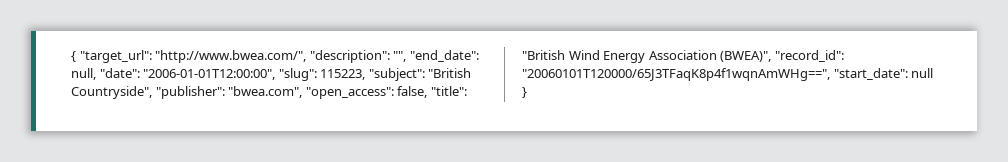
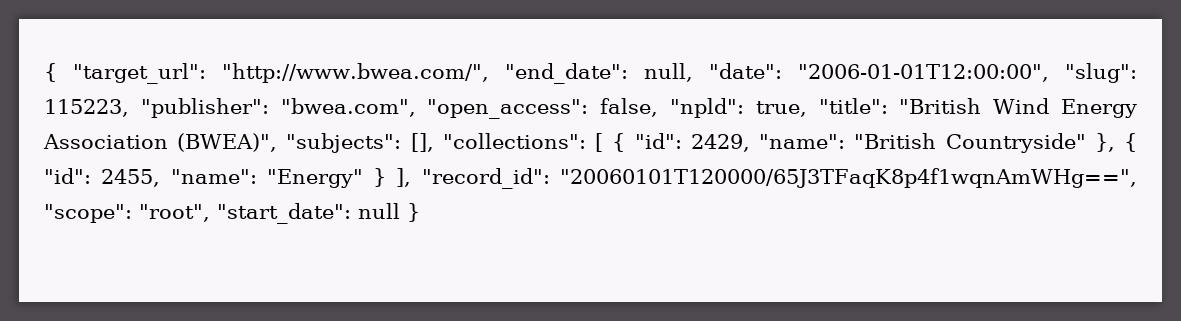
[309,50,407,63] "description": "", -> (490, 73) none
[368,68,472,81] [71,86,152,99] "subject": "British Countryside", -> (129, 108) none
(428, 92) none -> [670,98,807,118] "npld": true,
[774,50,844,62] [522,68,830,81] "record_id": "20060101T120000/65J3TFaqK8p4f1wqnAmWHg==", -> [286,133,1138,153] [44,168,1138,189] [44,204,210,223] "subjects": [], "collections": [ { "id": 2429, "name": "British Countryside" }, { "id": 2455, "name": "Energy" } ], "record_id": "20060101T120000/65J3TFaqK8p4f1wqnAmWHg==", "scope": "root",

